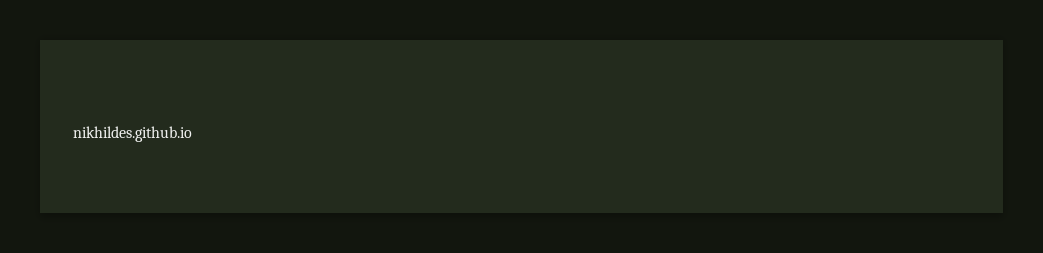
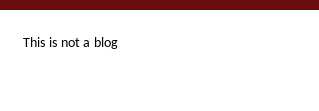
[73,126,192,142] nikhildes.github.io -> [23,37,119,49] This is not a blog

